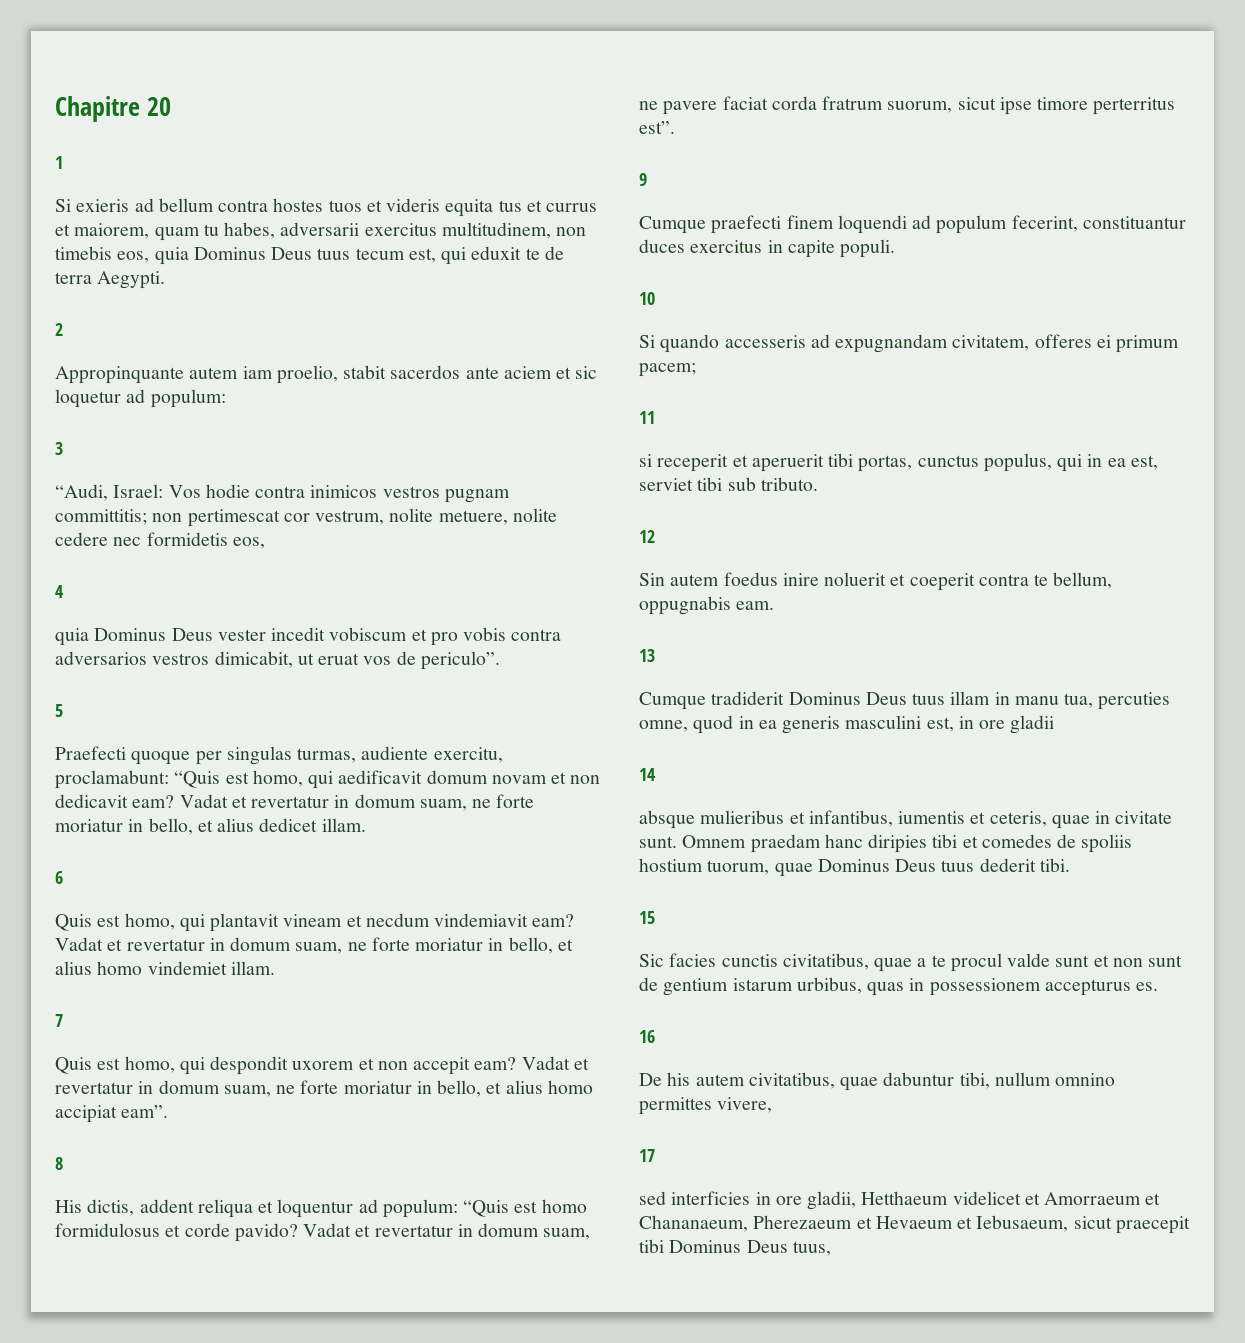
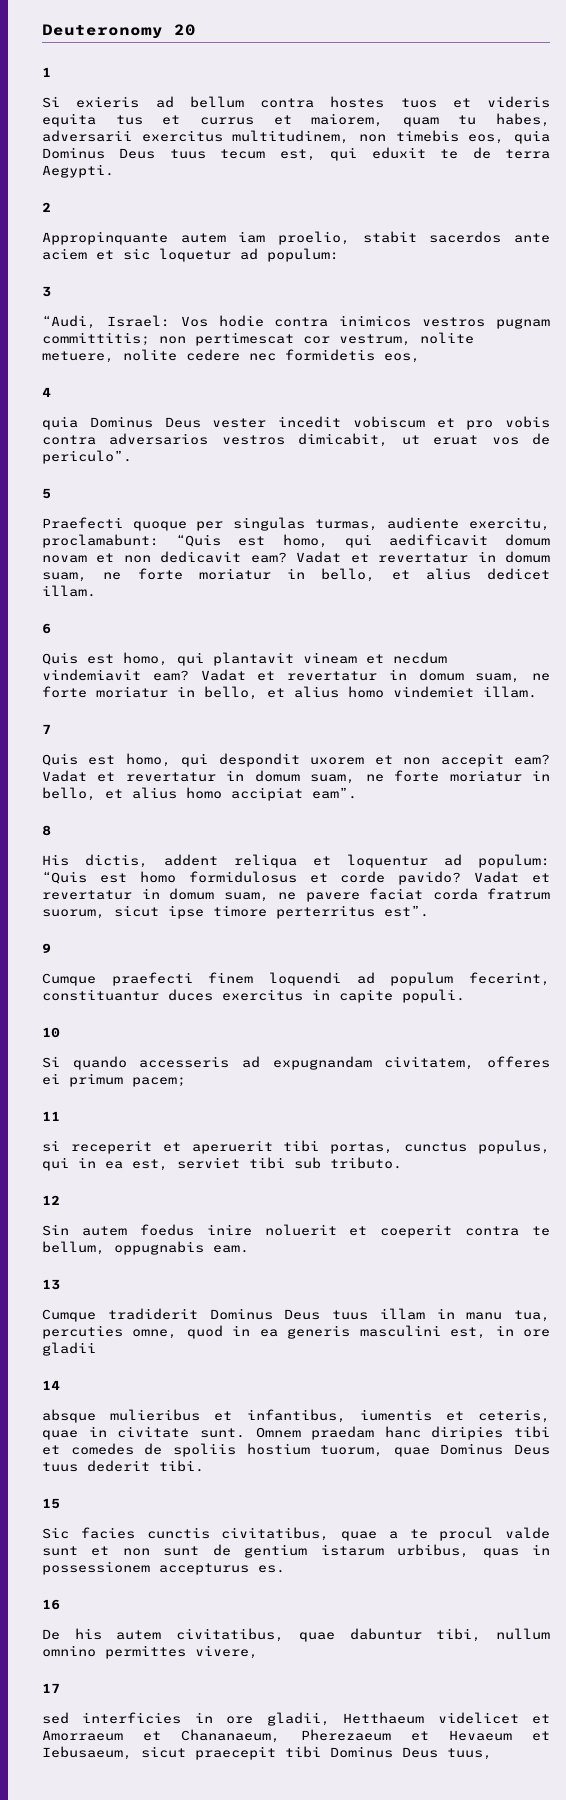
[55,96,140,122] Chapitre -> [42,24,163,39] Deuteronomy

